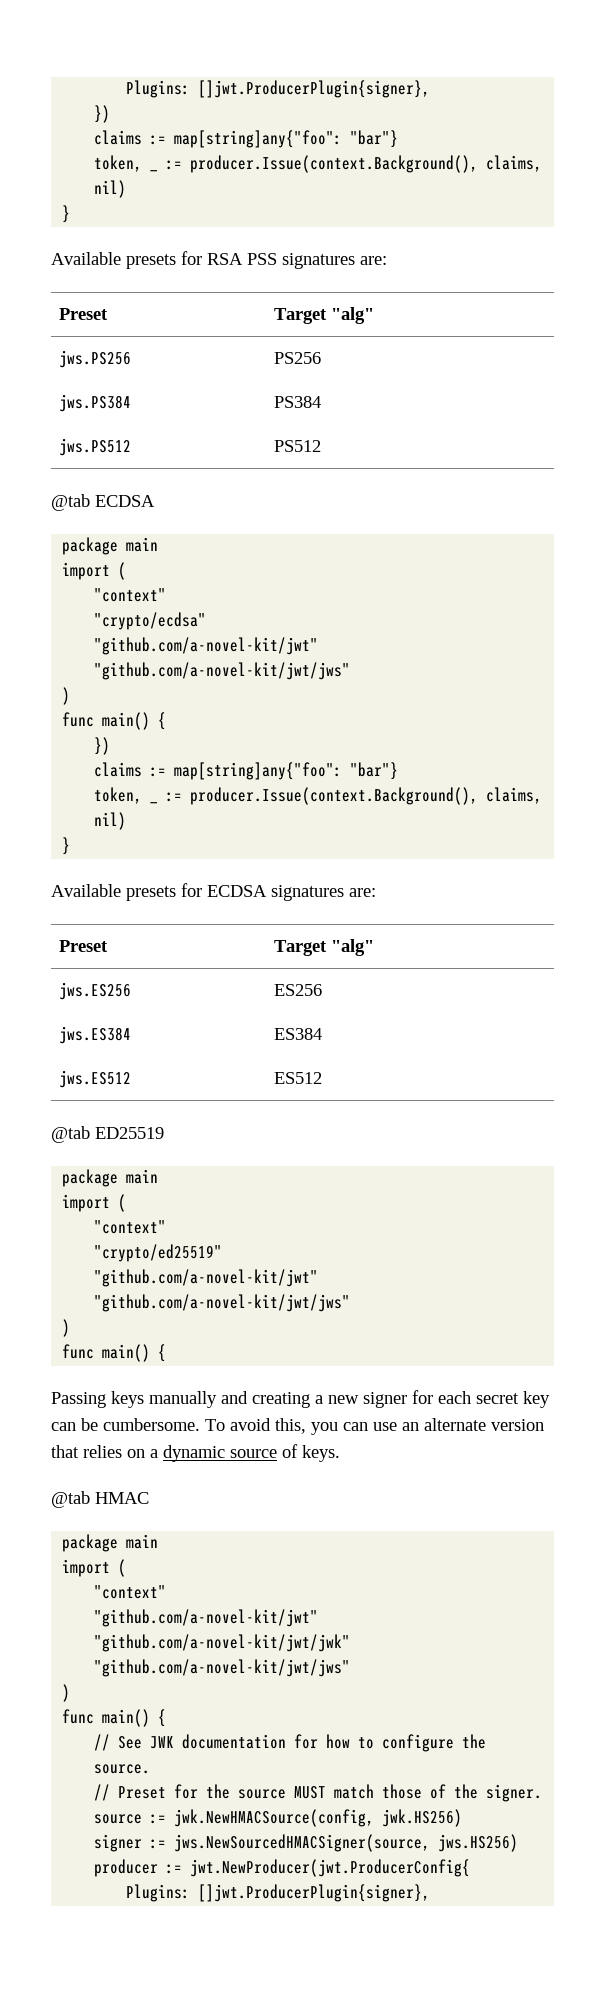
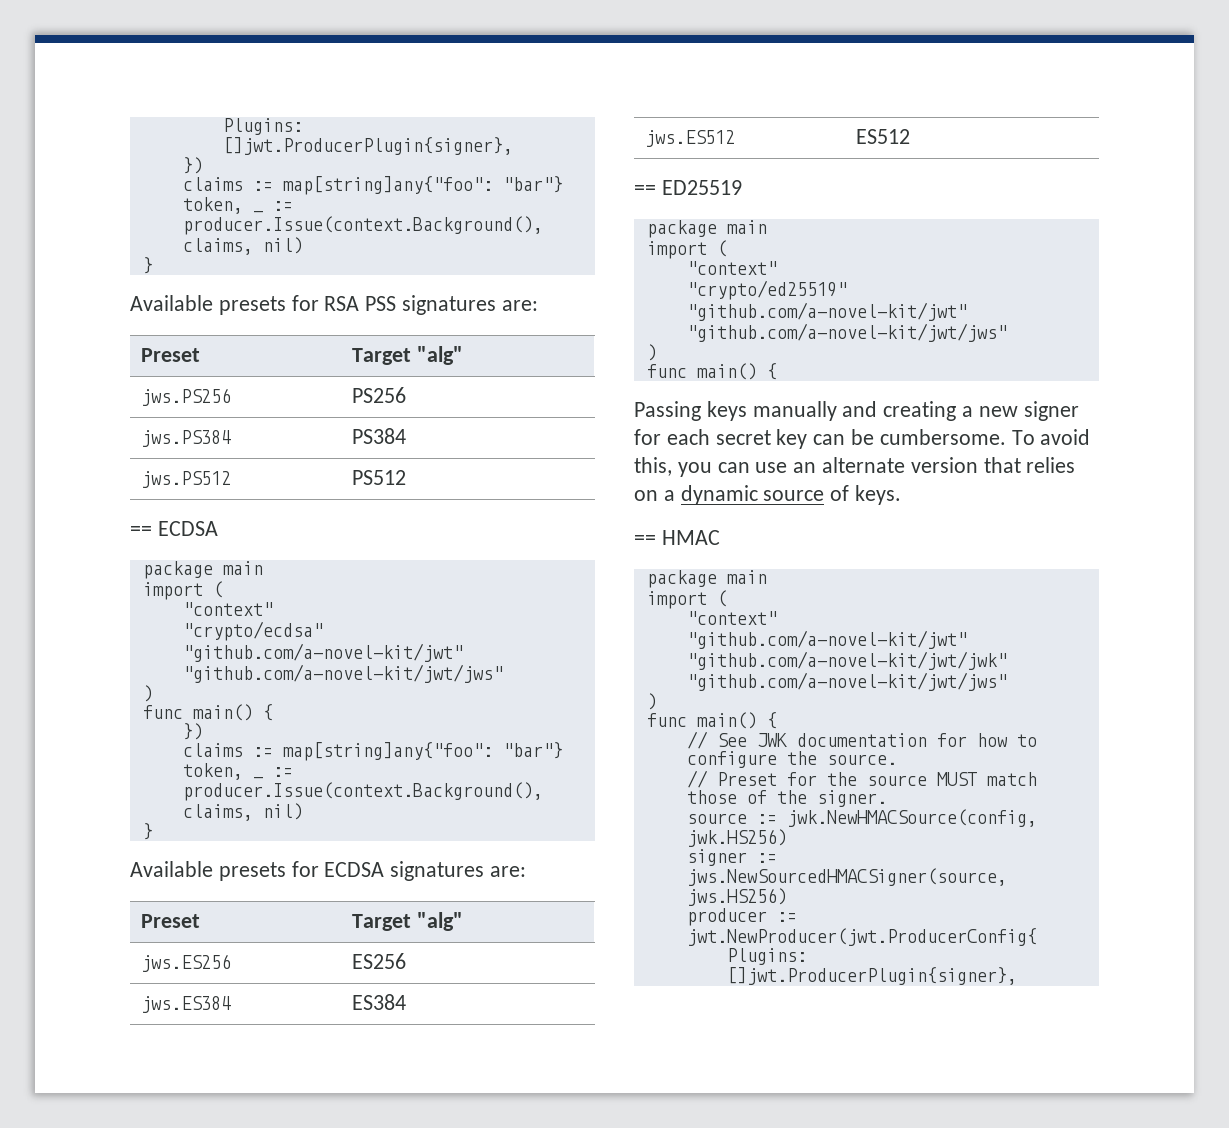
[51,494,90,511] @tab -> [130,526,152,536] ==
[51,1126,90,1143] @tab -> [634,185,656,195] ==
[51,1491,90,1508] @tab -> [634,535,656,545] ==

